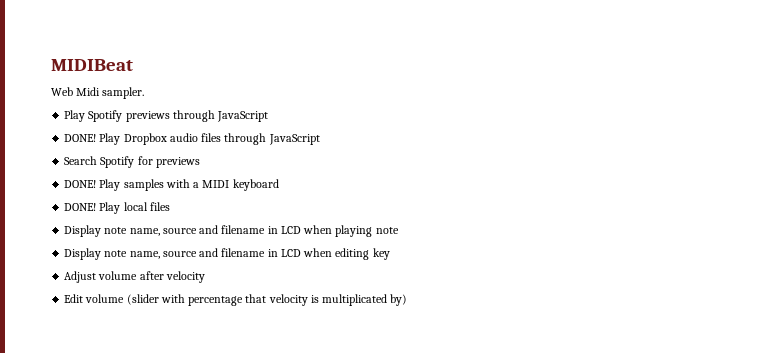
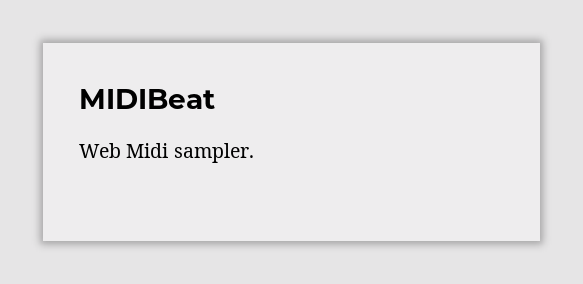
[64,110,269,122] [64,133,320,145] [64,156,200,168] [64,179,279,191] [64,202,170,214] [64,225,399,237] [64,248,390,260] [64,271,205,283] [64,294,408,306] // Play Spotify previews through JavaScript // DONE! Play Dropbox audio files through JavaScript // Search Spotify for previews // DONE! Play samples with a MIDI keyboard // DONE! Play local files // Display note name, source and filename in LCD when playing note // Display note name, source and filename in LCD when editing key // Adjust volume after velocity // Edit volume (slider with percentage that velocity is multiplicated by) -> (254, 153) none

